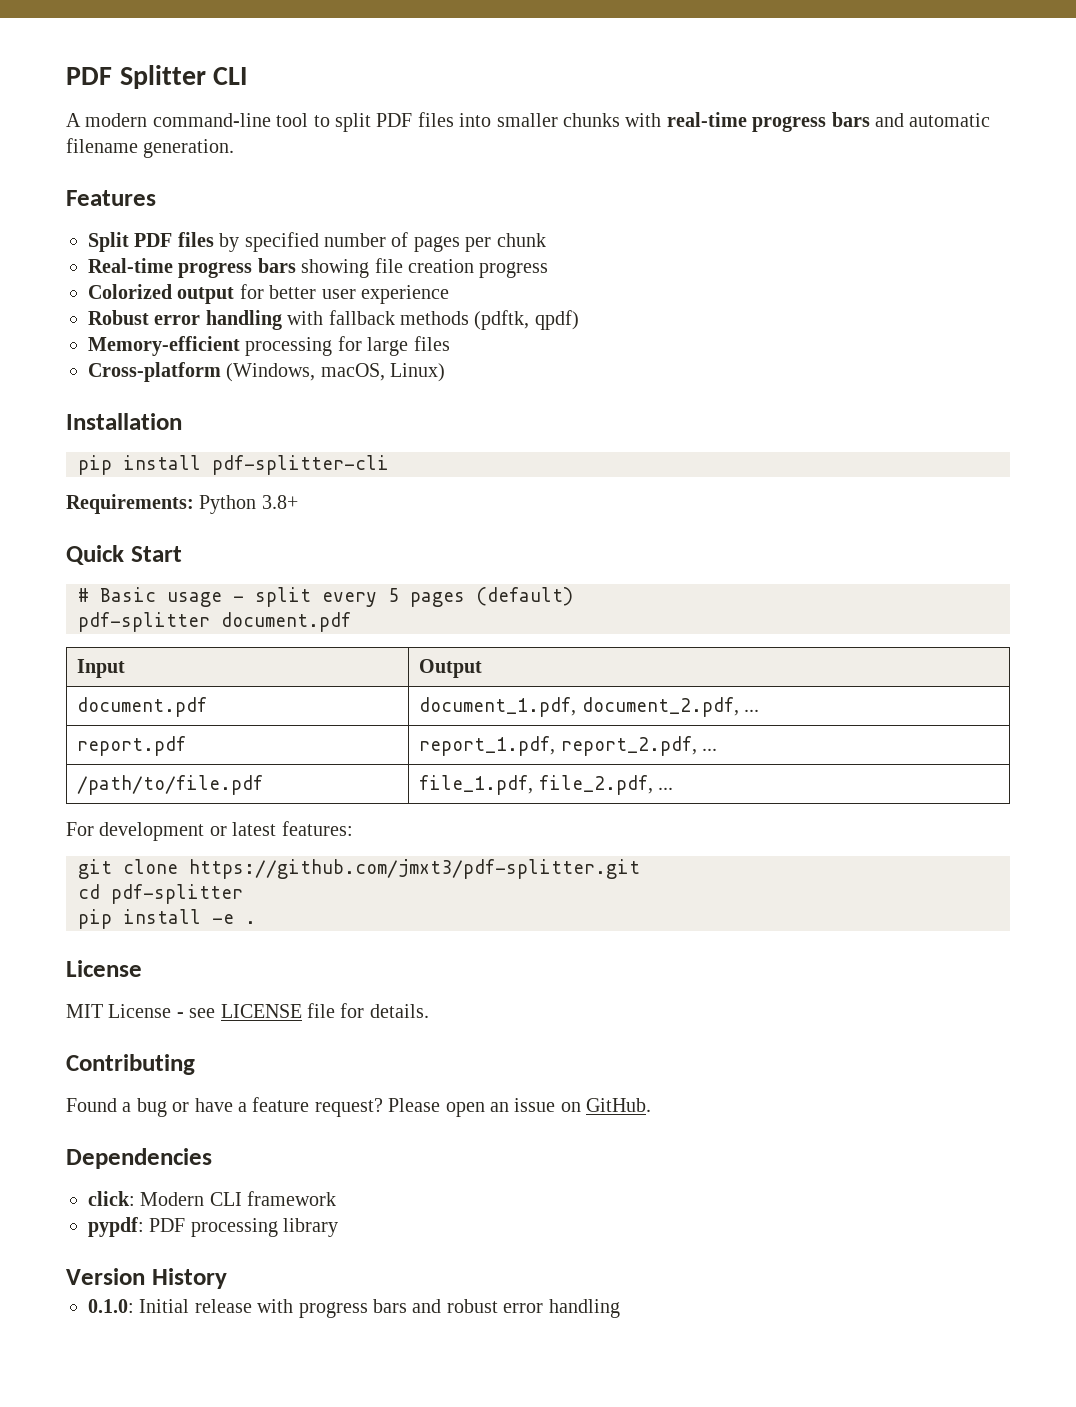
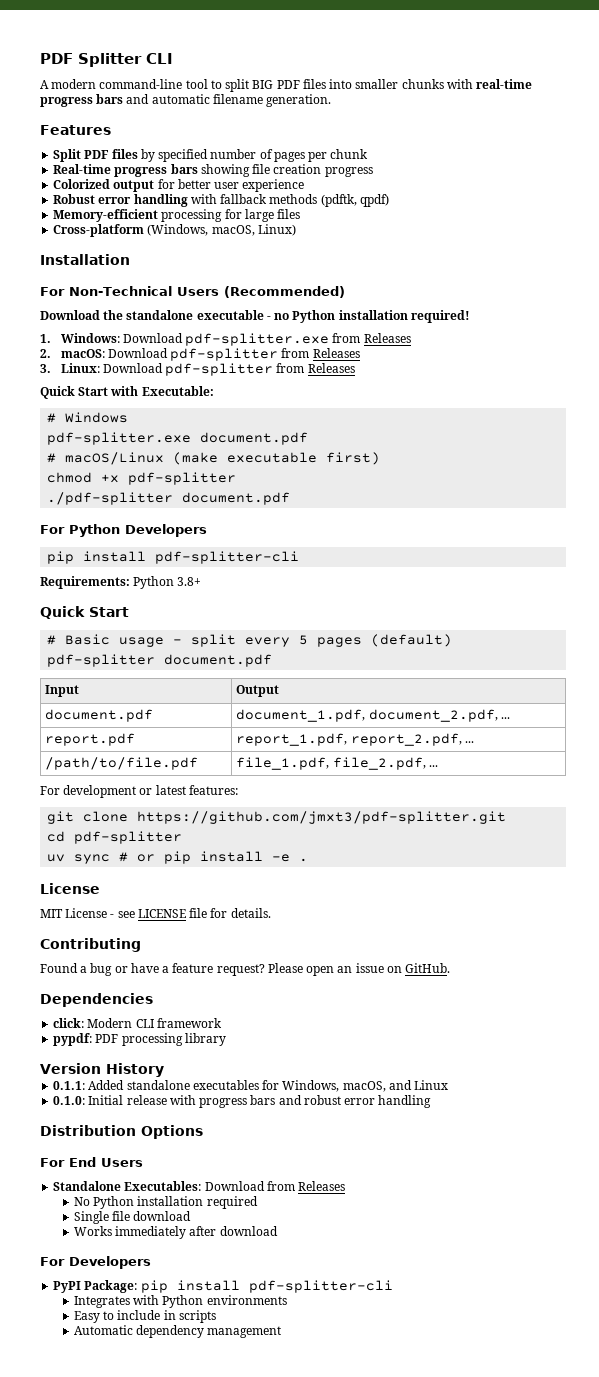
(371, 122) none -> [252,80,274,89] BIG
(182, 421) none -> [40,286,345,298] [40,310,470,323] [40,333,411,346] [40,348,360,361] [40,363,355,376] [40,386,214,399] [47,412,129,423] [47,432,309,445] [47,452,381,465] [47,472,237,485] [47,492,291,505] [40,524,207,537] // For Non-Technical Users (Recommended) // Download the standalone executable - no Python installation required! // 1. Windows: Download pdf-splitter.exe from Releases // 2. macOS: Download pdf-splitter from Releases // 3. Linux: Download pdf-splitter from Releases // Quick Start with Executable: // # Windows // pdf-splitter.exe document.pdf // # macOS/Linux (make executable first) // chmod +x pdf-splitter // ./pdf-splitter document.pdf // For Python Developers
(243, 894) none -> [47,852,156,864] uv sync # or
(227, 1278) none -> [53,1080,449,1092] // 0.1.1: Added standalone executables for Windows, macOS, and Linux
(620, 1308) none -> [40,1125,203,1139] [40,1157,143,1167] [53,1181,346,1191] [73,1196,258,1209] [73,1211,192,1224] [73,1226,278,1239] [40,1256,151,1269] [53,1280,393,1293] [73,1295,287,1308] [73,1310,216,1323] [73,1325,282,1338] // Distribution Options // For End Users // Standalone Executables: Download from Releases // No Python installation required // Single file download // Works immediately after download // For Developers // PyPI Package: pip install pdf-splitter-cli // Integrates with Python environments // Easy to include in scripts // Automatic dependency management

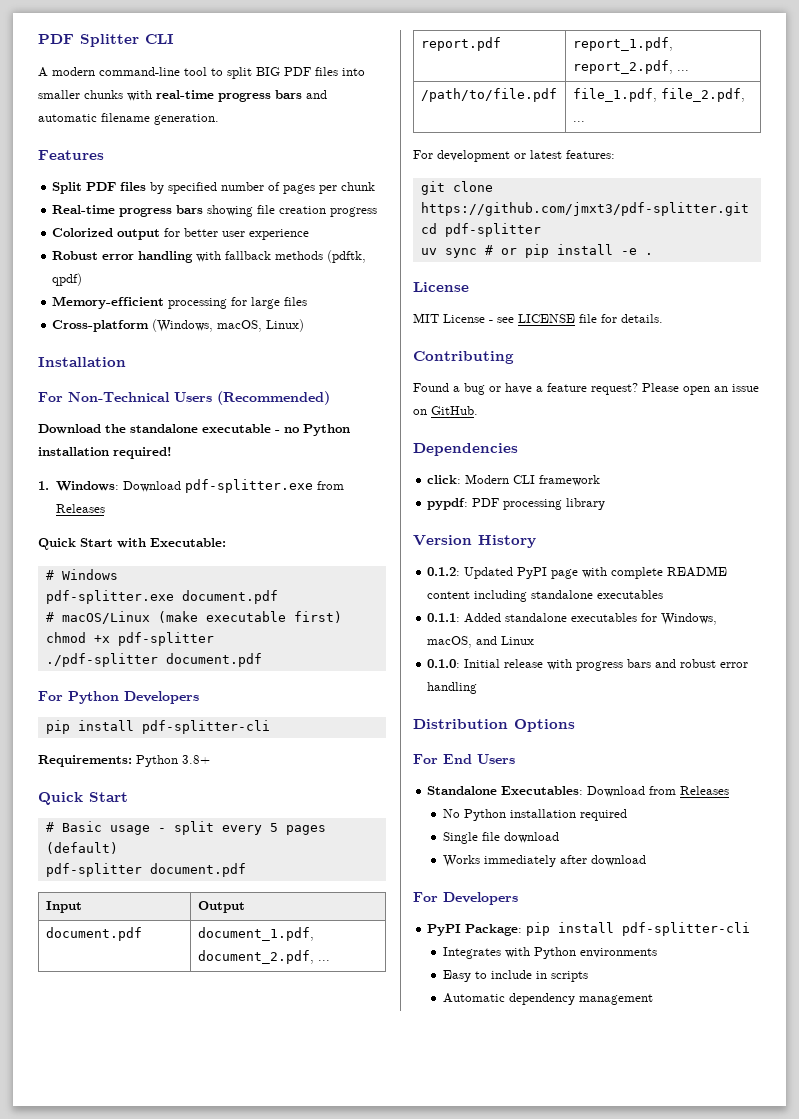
[40,348,360,361] [40,363,355,376] // 2. macOS: Download pdf-splitter from Releases // 3. Linux: Download pdf-splitter from Releases -> (105, 508) none
(164, 1070) none -> [427,566,728,579] [427,590,664,602] // 0.1.2: Updated PyPI page with complete README content including standalone executables

